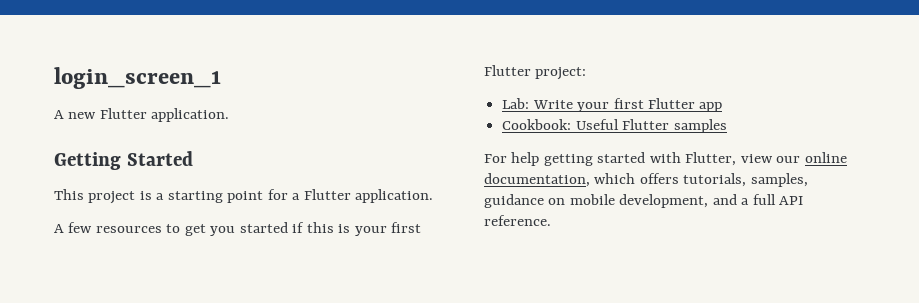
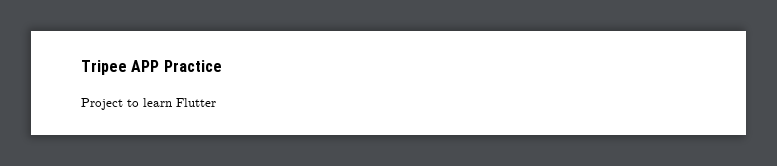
[54,67,221,89] [54,108,230,122] [54,151,193,170] [54,189,434,204] [54,222,422,236] [484,65,587,80] [502,98,723,112] [502,119,727,133] [484,152,847,166] [484,173,808,187] [484,194,804,208] [484,215,551,226] login_screen_1 // A new Flutter application. // Getting Started // This project is a starting point for a Flutter application. // A few resources to get you started if this is your first Flutter project: // Lab: Write your first Flutter app // Cookbook: Useful Flutter samples // For help getting started with Flutter, view our online documentation, which offers tutorials, samples, guidance on mobile development, and a full API reference. -> [81,60,222,75] [81,98,216,110] Tripee APP Practice // Project to learn Flutter

